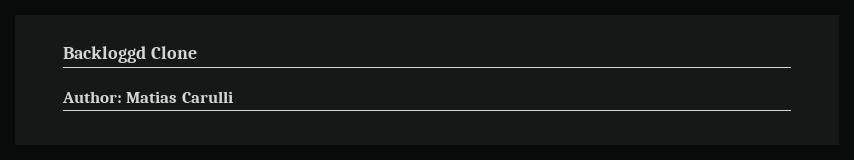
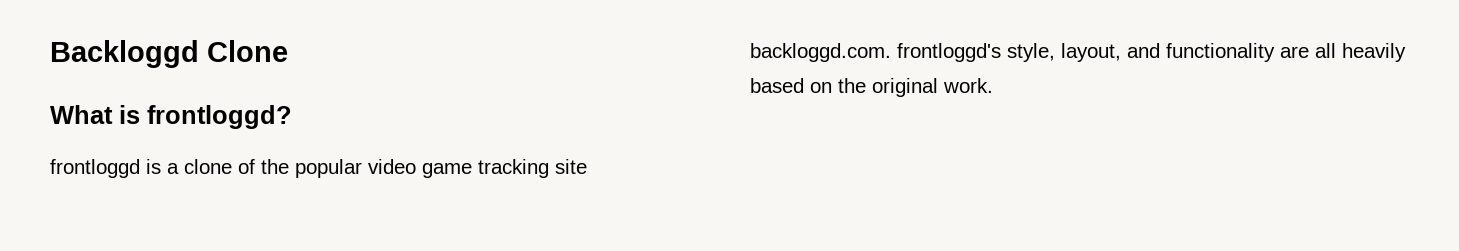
[62,91,233,103] Author: Matias Carulli -> [50,105,292,129] [50,159,587,178] [750,43,1406,62] [750,78,993,97] What is frontloggd? // frontloggd is a clone of the popular video game tracking site backloggd.com. frontloggd's style, layout, and functionality are all heavily based on the original work.

